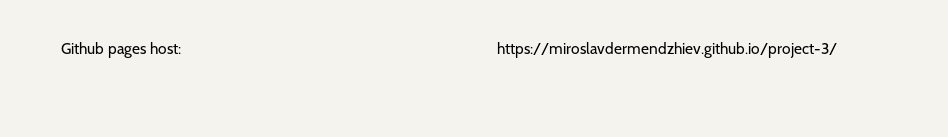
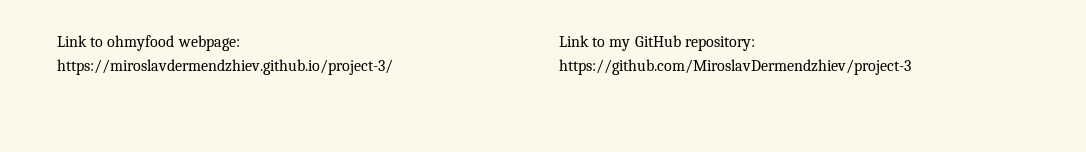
[61,42,837,58] Github pages host: https://miroslavdermendzhiev.github.io/project-3/ -> [57,35,240,51] [57,59,393,75] [559,35,755,51] [559,59,911,75] Link to ohmyfood webpage: https://miroslavdermendzhiev.github.io/project-3/ // Link to my GitHub repository: https://github.com/MiroslavDermendzhiev/project-3

